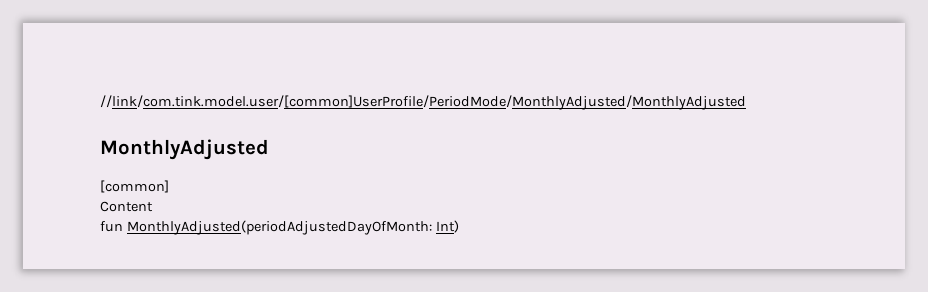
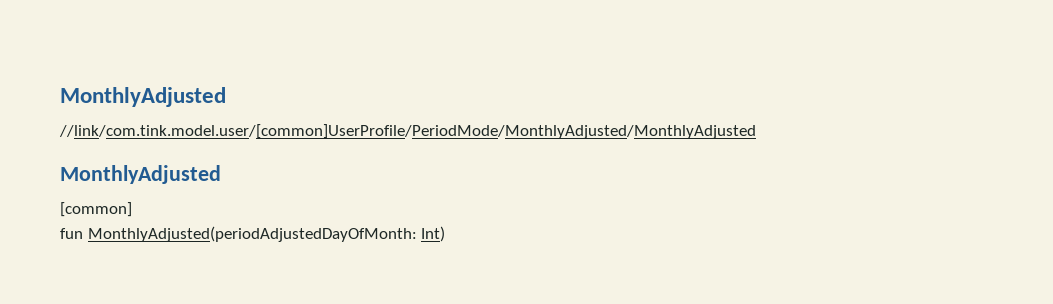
(100, 102) none -> [60,87,226,107] MonthlyAdjusted //
[100,201,153,212] // Content -> (132, 209) none

